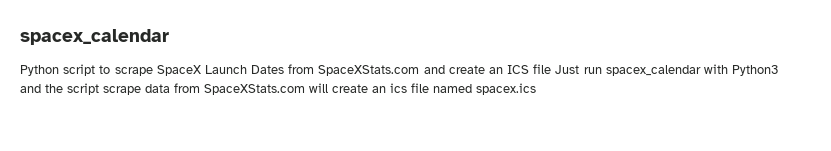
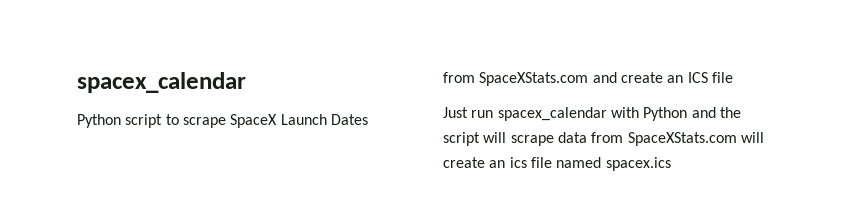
(552, 69) none -> (733, 77) //
[731,65,778,76] Python3 -> [643,107,688,121] Python
(99, 89) none -> [483,132,507,143] will

